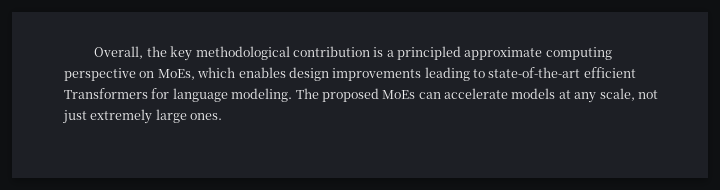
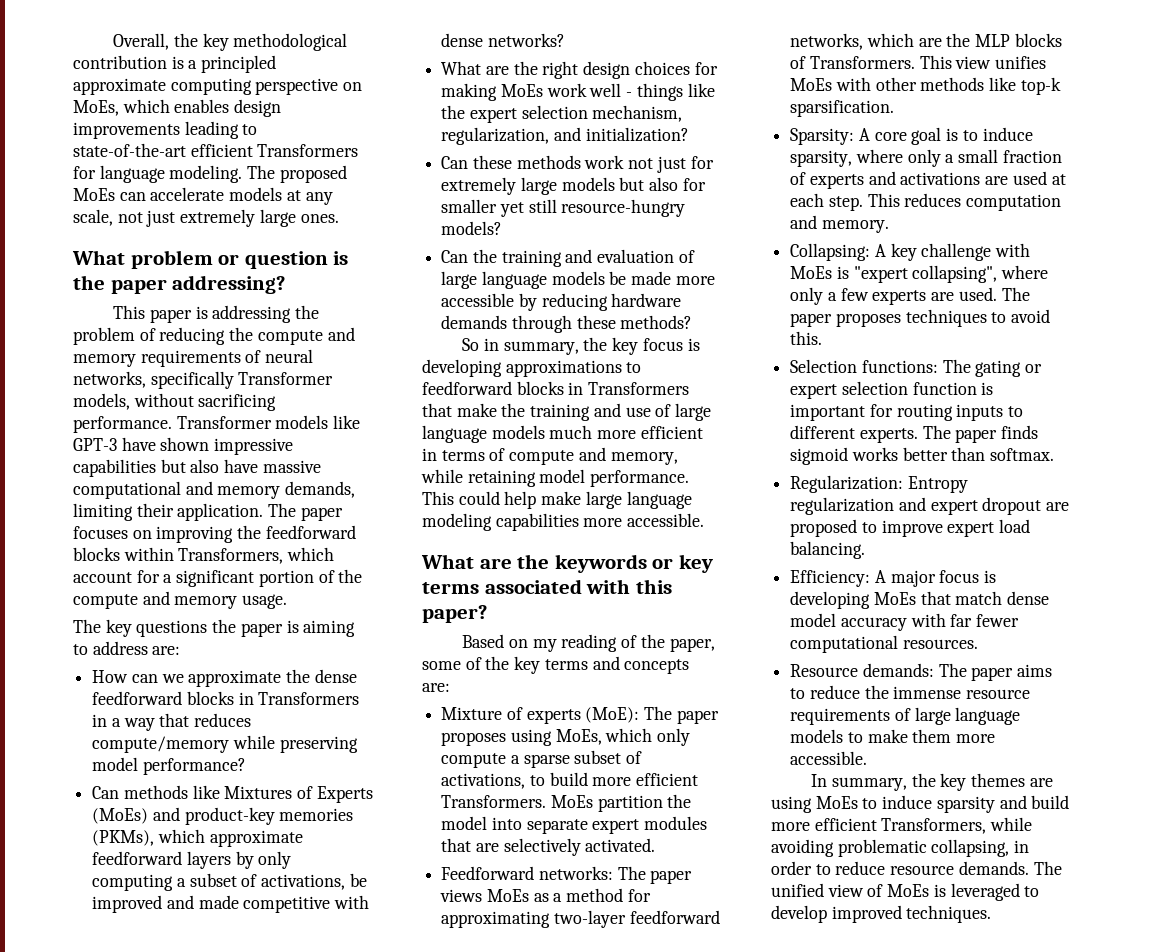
(223, 116) none -> [72,250,349,269] [73,275,286,294] [113,305,320,323] [73,327,355,345] [73,349,314,367] [73,371,334,389] [73,393,277,411] [73,415,361,433] [73,437,294,455] [73,459,321,477] [73,481,356,499] [73,503,343,521] [73,525,356,543] [73,547,335,564] [73,569,363,587] [73,591,288,609] [73,619,356,637] [73,641,181,655] [92,669,357,687] [92,691,360,705] [92,713,252,731] [92,735,358,753] [92,757,246,775] [92,785,373,803] [92,807,354,825] [92,829,303,847] [92,851,292,869] [92,873,367,891] [92,895,370,913] [441,33,565,47] [441,61,718,79] [441,83,715,101] [441,105,683,123] [441,127,689,145] [441,155,714,173] [441,177,706,195] [441,199,686,217] [441,221,503,235] [441,249,695,267] [441,271,715,289] [441,293,682,311] [441,315,693,333] [462,337,700,355] [422,359,642,377] [422,381,690,395] [422,403,712,421] [422,425,703,443] [422,447,678,465] [421,469,690,487] [422,491,692,509] [422,513,705,531] [421,554,713,573] [422,579,672,594] [422,605,487,623] [462,634,715,652] [422,656,690,674] [422,683,450,692] [441,706,719,724] [441,728,691,746] [441,750,643,768] [441,772,699,789] [441,794,692,812] [441,816,708,834] [441,838,656,856] [441,866,693,884] [440,888,651,902] [441,910,720,928] [790,33,1062,50] [790,55,1047,69] [790,77,1061,95] [790,100,895,117] [790,127,1033,145] [790,149,1062,167] [790,171,1066,189] [790,193,1062,211] [790,215,889,233] [790,243,1031,261] [790,265,1049,283] [790,287,1030,305] [790,309,1051,327] [790,331,823,345] [790,359,1043,377] [790,381,994,399] [790,404,1024,421] [790,425,1039,443] [790,447,1055,465] [790,475,968,493] [790,497,1070,515] [790,519,1031,537] [790,541,866,559] [790,570,997,587] [790,591,1050,609] [790,613,1020,631] [790,635,978,653] [790,663,1053,681] [790,685,1031,699] [790,707,1021,725] [790,729,996,743] [790,751,868,765] [811,773,1053,791] [771,795,1070,813] [771,817,1033,834] [771,839,1030,857] [771,861,1062,875] [771,883,1040,901] [771,905,992,923] // What problem or question is the paper addressing? // This paper is addressing the problem of reducing the compute and memory requirements of neural networks, specifically Transformer models, without sacrificing performance. Transformer models like GPT-3 have shown impressive capabilities but also have massive computational and memory demands, limiting their application. The paper focuses on improving the feedforward blocks within Transformers, which account for a significant portion of the compute and memory usage. // The key questions the paper is aiming to address are: // How can we approximate the dense feedforward blocks in Transformers in a way that reduces compute/memory while preserving model performance? // Can methods like Mixtures of Experts (MoEs) and product-key memories (PKMs), which approximate feedforward layers by only computing a subset of activations, be improved and made competitive with dense networks? // What are the right design choices for making MoEs work well - things like the expert selection mechanism, regularization, and initialization? // Can these methods work not just for extremely large models but also for smaller yet still resource-hungry models? // Can the training and evaluation of large language models be made more accessible by reducing hardware demands through these methods? // So in summary, the key focus is developing approximations to feedforward blocks in Transformers that make the training and use of large language models much more efficient in terms of compute and memory, while retaining model performance. This could help make large language modeling capabilities more accessible. // What are the keywords or key terms associated with this paper? // Based on my reading of the paper, some of the key terms and concepts are: // Mixture of experts (MoE): The paper proposes using MoEs, which only compute a sparse subset of activations, to build more efficient Transformers. MoEs partition the model into separate expert modules that are selectively activated. // Feedforward networks: The paper views MoEs as a method for approximating two-layer feedforward networks, which are the MLP blocks of Transformers. This view unifies MoEs with other methods like top-k sparsification. // Sparsity: A core goal is to induce sparsity, where only a small fraction of experts and activations are used at each step. This reduces computation and memory. // Collapsing: A key challenge with MoEs is "expert collapsing", where only a few experts are used. The paper proposes techniques to avoid this. // Selection functions: The gating or expert selection function is important for routing inputs to different experts. The paper finds sigmoid works better than softmax. // Regularization: Entropy regularization and expert dropout are proposed to improve expert load balancing. // Efficiency: A major focus is developing MoEs that match dense model accuracy with far fewer computational resources. // Resource demands: The paper aims to reduce the immense resource requirements of large language models to make them more accessible. // In summary, the key themes are using MoEs to induce sparsity and build more efficient Transformers, while avoiding problematic collapsing, in order to reduce resource demands. The unified view of MoEs is leveraged to develop improved techniques.

